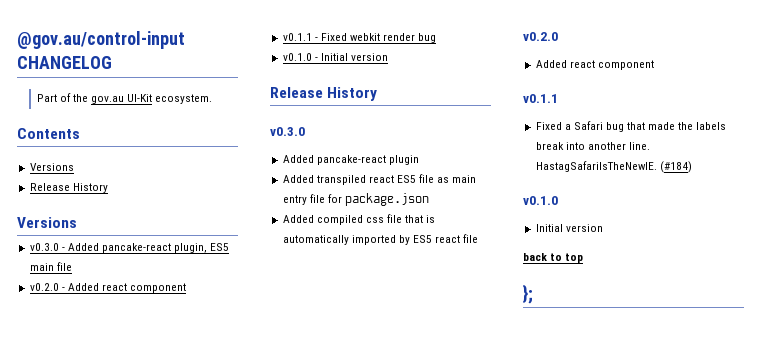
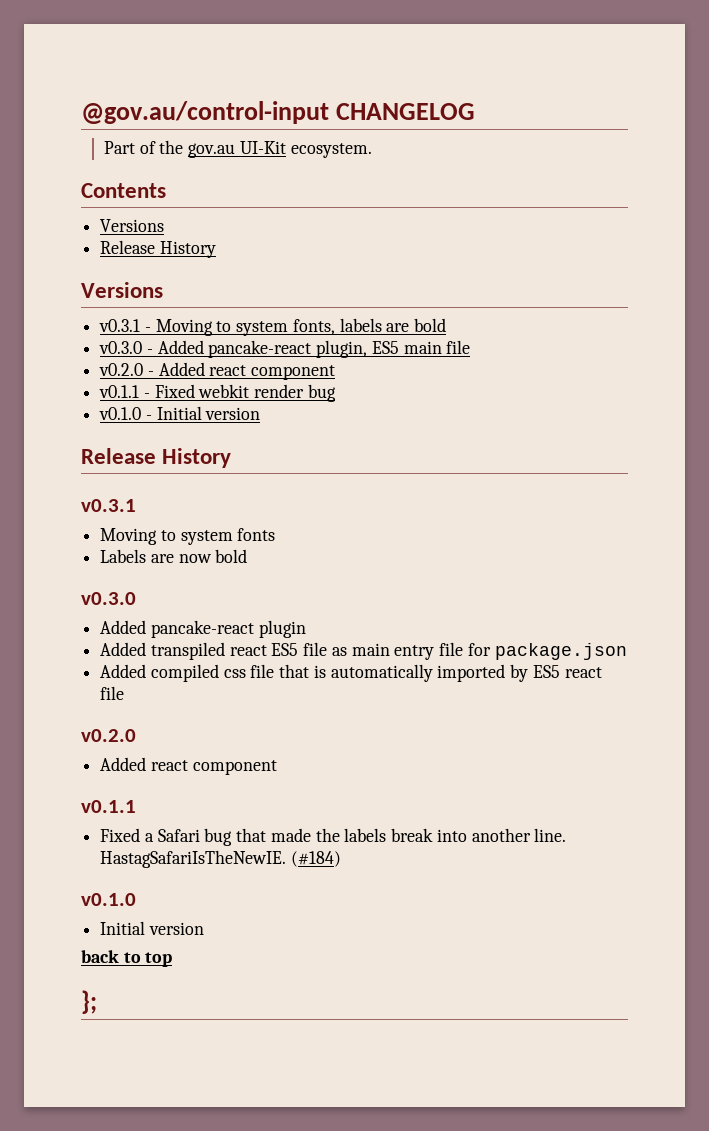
(77, 222) none -> [99,318,447,336] // v0.3.1 - Moving to system fonts, labels are bold
(378, 94) none -> [81,499,136,512] [100,528,276,545] [100,549,248,563] // v0.3.1 // Moving to system fonts // Labels are now bold

